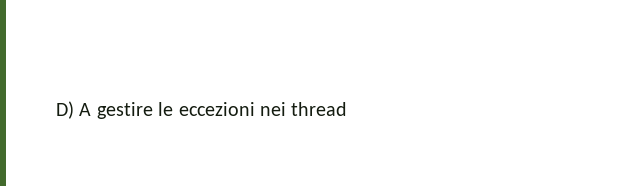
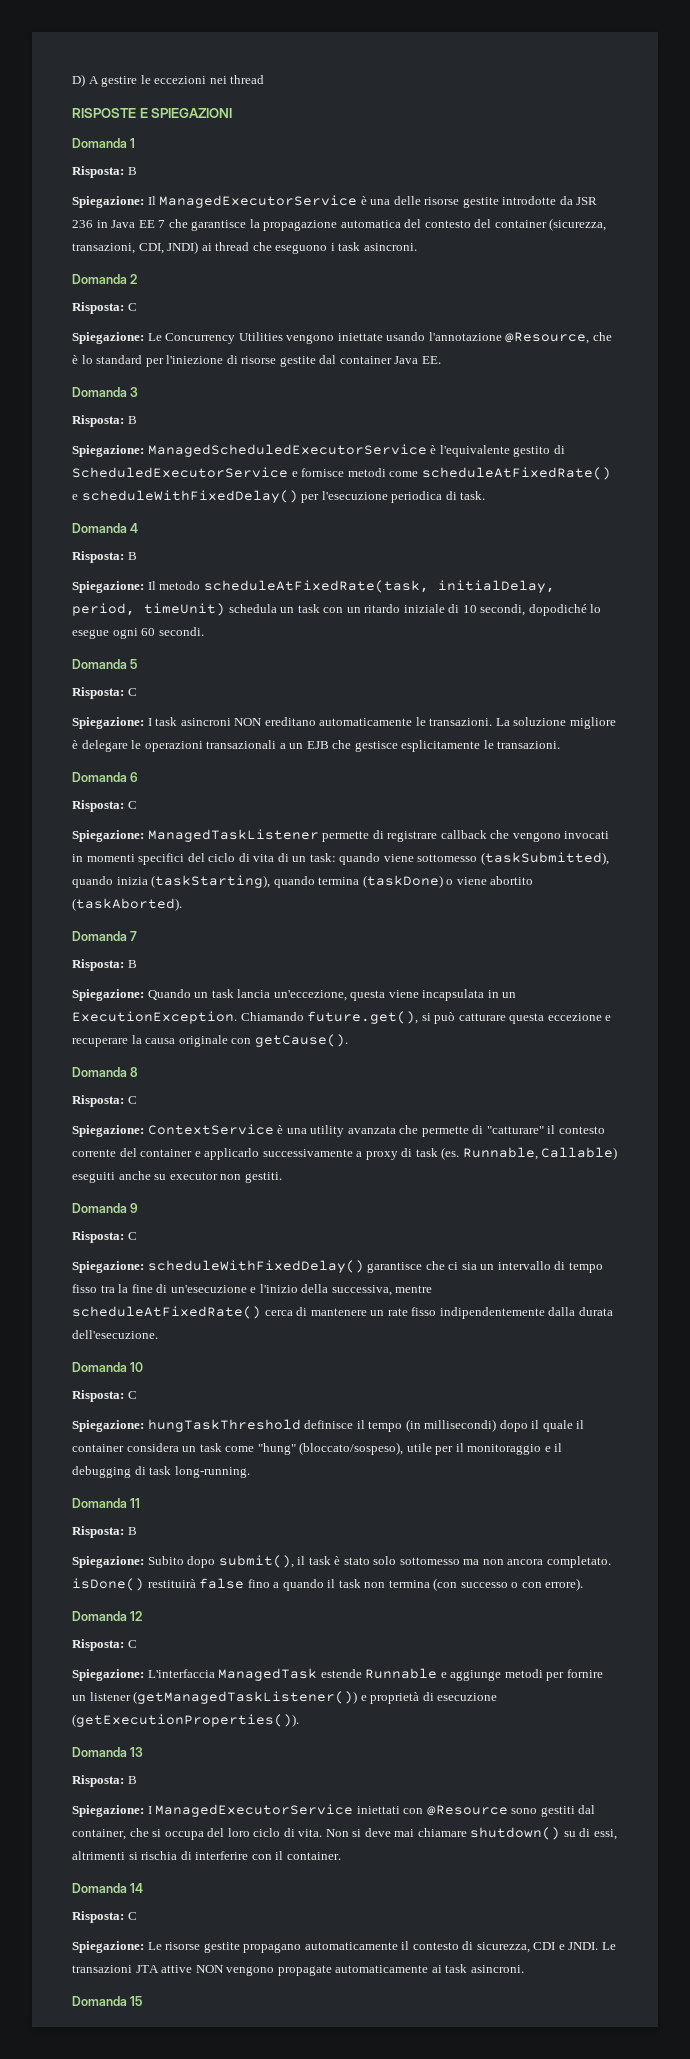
(348, 109) none -> [72,108,233,118] [72,138,136,148] [72,166,137,178] [72,195,598,208] [72,218,607,231] [72,241,417,254] [72,274,138,284] [72,302,137,314] [72,332,612,344] [72,355,441,367] [72,387,139,397] [72,415,137,427] [72,444,565,457] [72,467,611,480] [72,490,486,503] [72,523,139,533] [72,551,137,563] [72,580,555,593] [72,603,602,616] [72,627,204,639] [72,659,138,669] [72,687,137,699] [72,717,616,729] [72,740,561,752] [72,772,139,782] [72,800,137,812] [72,829,610,842] [72,852,609,865] [72,875,534,888] [72,898,182,911] [72,931,138,941] [72,959,137,971] [72,989,517,1001] [72,1011,612,1024] [72,1034,348,1047] [72,1067,139,1077] [72,1095,137,1107] [72,1124,605,1137] [72,1147,618,1160] [72,1171,282,1183] [72,1203,139,1213] [72,1231,137,1243] [72,1260,603,1273] [72,1284,433,1296] [72,1306,613,1319] [72,1330,158,1339] [72,1362,144,1372] [72,1390,137,1402] [72,1419,585,1432] [72,1442,563,1455] [72,1466,250,1478] [72,1498,141,1508] [72,1526,137,1538] [72,1555,611,1568] [72,1578,584,1591] [72,1611,143,1621] [72,1639,137,1651] [72,1668,603,1681] [72,1691,498,1704] [72,1714,299,1727] [72,1747,144,1757] [72,1775,137,1787] [72,1804,596,1817] [72,1827,617,1840] [72,1851,341,1860] [72,1883,144,1893] [72,1911,137,1923] [72,1941,616,1953] [72,1964,524,1976] [72,1996,143,2006] // RISPOSTE E SPIEGAZIONI // Domanda 1 // Risposta: B // Spiegazione: Il ManagedExecutorService è una delle risorse gestite introdotte da JSR 236 in Java EE 7 che garantisce la propagazione automatica del contesto del container (sicurezza, transazioni, CDI, JNDI) ai thread che eseguono i task asincroni. // Domanda 2 // Risposta: C // Spiegazione: Le Concurrency Utilities vengono iniettate usando l'annotazione @Resource, che è lo standard per l'iniezione di risorse gestite dal container Java EE. // Domanda 3 // Risposta: B // Spiegazione: ManagedScheduledExecutorService è l'equivalente gestito di ScheduledExecutorService e fornisce metodi come scheduleAtFixedRate() e scheduleWithFixedDelay() per l'esecuzione periodica di task. // Domanda 4 // Risposta: B // Spiegazione: Il metodo scheduleAtFixedRate(task, initialDelay, period, timeUnit) schedula un task con un ritardo iniziale di 10 secondi, dopodiché lo esegue ogni 60 secondi. // Domanda 5 // Risposta: C // Spiegazione: I task asincroni NON ereditano automaticamente le transazioni. La soluzione migliore è delegare le operazioni transazionali a un EJB che gestisce esplicitamente le transazioni. // Domanda 6 // Risposta: C // Spiegazione: ManagedTaskListener permette di registrare callback che vengono invocati in momenti specifici del ciclo di vita di un task: quando viene sottomesso (taskSubmitted), quando inizia (taskStarting), quando termina (taskDone) o viene abortito (taskAborted). // Domanda 7 // Risposta: B // Spiegazione: Quando un task lancia un'eccezione, questa viene incapsulata in un ExecutionException. Chiamando future.get(), si può catturare questa eccezione e recuperare la causa originale con getCause(). // Domanda 8 // Risposta: C // Spiegazione: ContextService è una utility avanzata che permette di "catturare" il contesto corrente del container e applicarlo successivamente a proxy di task (es. Runnable, Callable) eseguiti anche su executor non gestiti. // Domanda 9 // Risposta: C // Spiegazione: scheduleWithFixedDelay() garantisce che ci sia un intervallo di tempo fisso tra la fine di un'esecuzione e l'inizio della successiva, mentre scheduleAtFixedRate() cerca di mantenere un rate fisso indipendentemente dalla durata dell'esecuzione. // Domanda 10 // Risposta: C // Spiegazione: hungTaskThreshold definisce il tempo (in millisecondi) dopo il quale il container considera un task come "hung" (bloccato/sospeso), utile per il monitoraggio e il debugging di task long-running. // Domanda 11 // Risposta: B // Spiegazione: Subito dopo submit(), il task è stato solo sottomesso ma non ancora completato. isDone() restituirà false fino a quando il task non termina (con successo o con errore). // Domanda 12 // Risposta: C // Spiegazione: L'interfaccia ManagedTask estende Runnable e aggiunge metodi per fornire un listener (getManagedTaskListener()) e proprietà di esecuzione (getExecutionProperties()). // Domanda 13 // Risposta: B // Spiegazione: I ManagedExecutorService iniettati con @Resource sono gestiti dal container, che si occupa del loro ciclo di vita. Non si deve mai chiamare shutdown() su di essi, altrimenti si rischia di interferire con il container. // Domanda 14 // Risposta: C // Spiegazione: Le risorse gestite propagano automaticamente il contesto di sicurezza, CDI e JNDI. Le transazioni JTA attive NON vengono propagate automaticamente ai task asincroni. // Domanda 15

